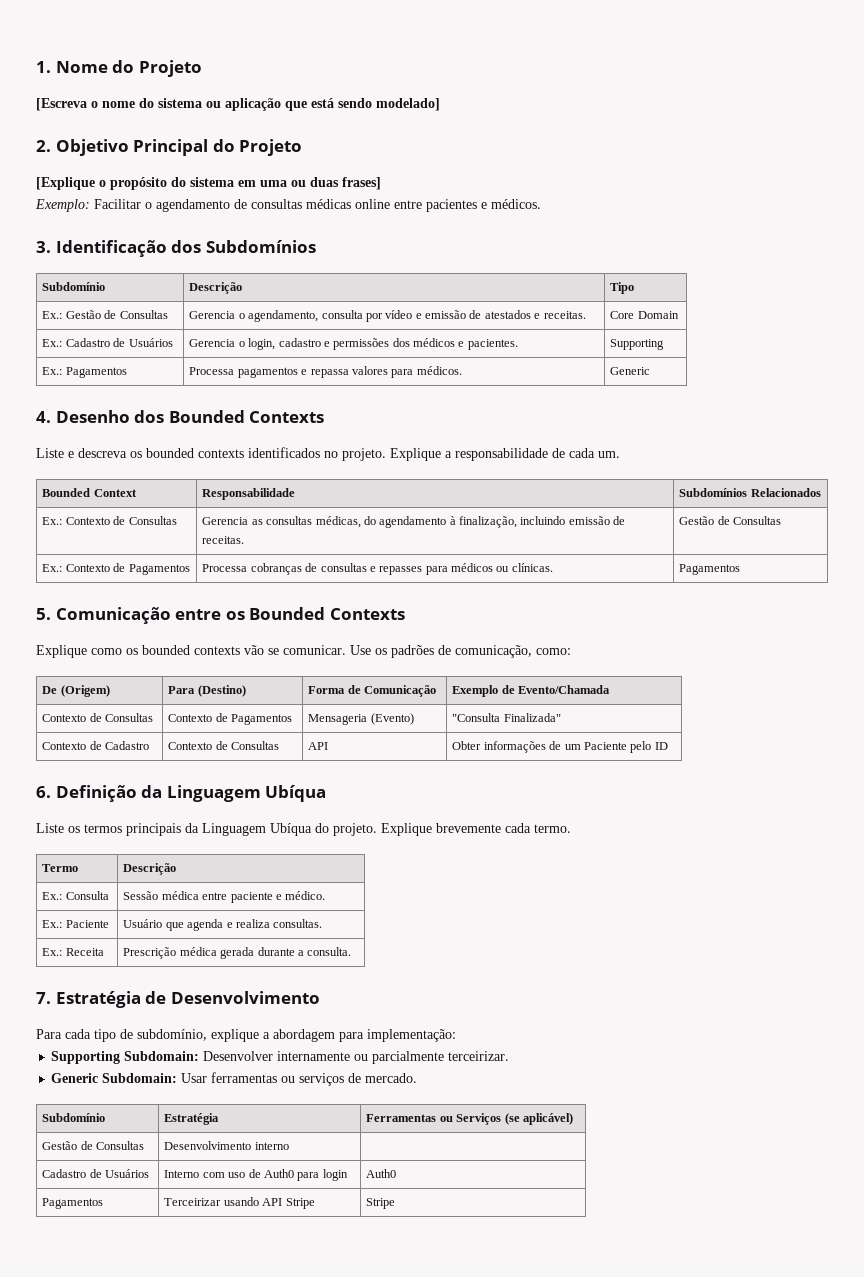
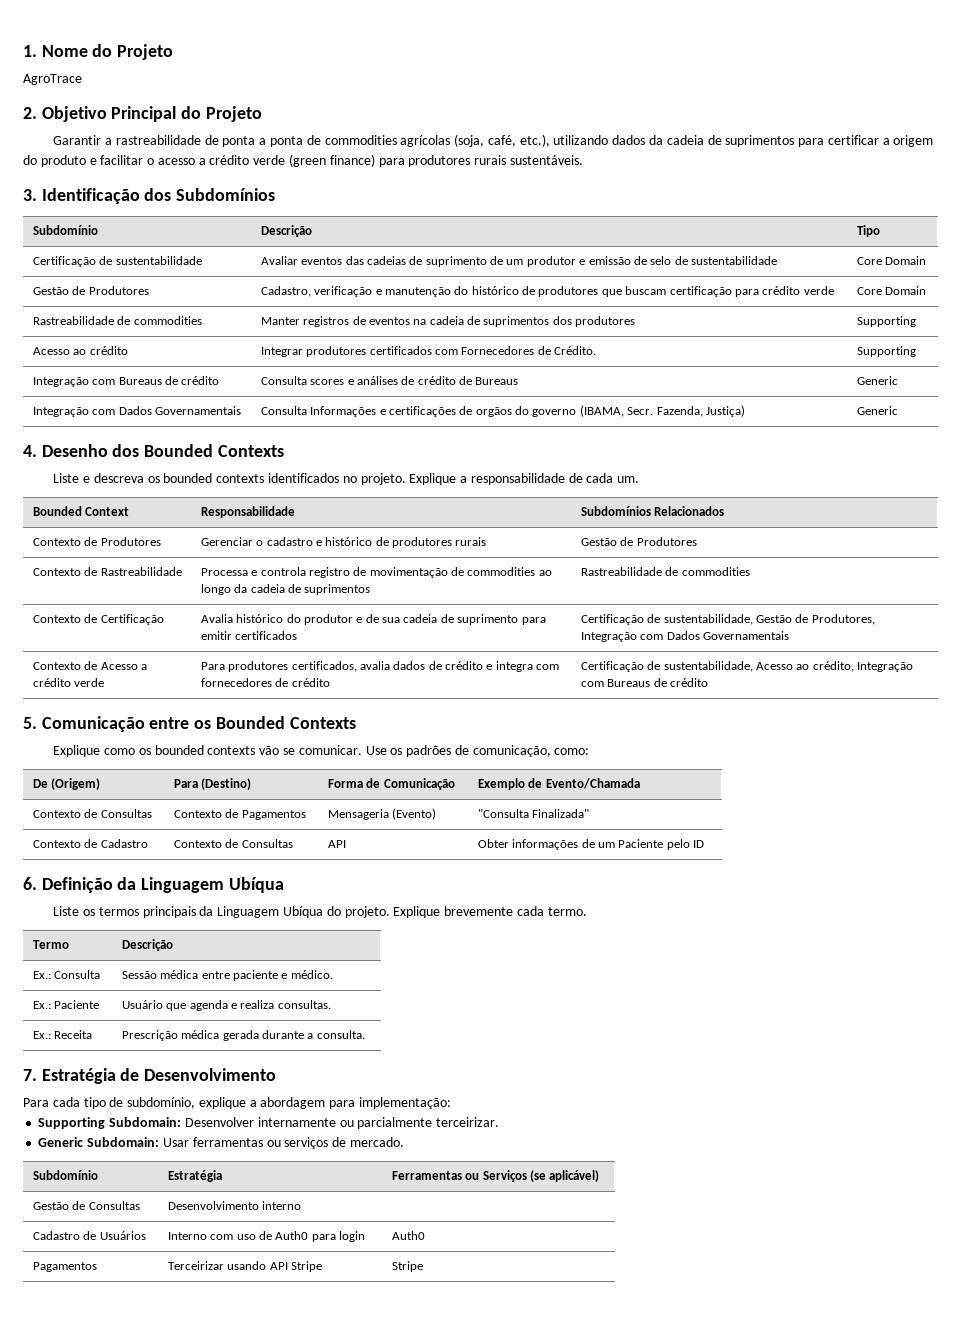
[36,98,440,111] [Escreva o nome do sistema ou aplicação que está sendo modelado] -> [23,74,82,85] AgroTrace
[36,177,381,190] [35,199,541,212] [Explique o propósito do sistema em uma ou duas frases] // Exemplo: Facilitar o agendamento de consultas médicas online entre pacientes e médicos. -> [53,134,934,147] [23,154,583,167] Garantir a rastreabilidade de ponta a ponta de commodities agrícolas (soja, café, etc.), utilizando dados da cadeia de suprimentos para certificar a origem do produto e facilitar o acesso a crédito verde (green finance) para produtores rurais sustentáveis.
[42,310,168,319] [189,310,586,322] [610,311,679,319] [42,338,173,347] [189,338,518,350] [610,339,665,350] [42,367,127,378] [189,366,462,378] Ex.: Gestão de Consultas | Gerencia o agendamento, consulta por vídeo e emissão de atestados e receitas. | Core Domain // Ex.: Cadastro de Usuários | Gerencia o login, cadastro e permissões dos médicos e pacientes. | Supporting // Ex.: Pagamentos | Processa pagamentos e repassa valores para médicos. -> [32,256,202,267] [260,256,778,267] [856,256,927,265] [32,286,149,295] [260,286,834,297] [856,286,927,295] [32,316,202,325] [260,316,636,327] [856,316,916,327] [32,346,128,355] [260,346,597,357] [856,346,916,357] [32,376,220,387] [260,376,519,385] [856,376,898,385] [32,406,241,417] [260,405,745,417] Certificação de sustentabilidade | Avaliar eventos das cadeias de suprimento de um produtor e emissão de selo de sustentabilidade | Core Domain // Gestão de Produtores | Cadastro, verificação e manutenção do histórico de produtores que buscam certificação para crédito verde | Core Domain // Rastreabilidade de commodities | Manter registros de eventos na cadeia de suprimentos dos produtores | Supporting // Acesso ao crédito | Integrar produtores certificados com Fornecedores de Crédito. | Supporting // Integração com Bureaus de crédito | Consulta scores e análises de crédito de Bureaus | Generic // Integração com Dados Governamentais | Consulta Informações e certificações de orgãos do governo (IBAMA, Secr. Fazenda, Justiça)
[42,516,177,525] [202,516,626,528] [202,536,245,544] [679,516,782,525] [42,563,190,575] [202,563,553,575] [679,564,741,575] Ex.: Contexto de Consultas | Gerencia as consultas médicas, do agendamento à finalização, incluindo emissão de receitas. | Gestão de Consultas // Ex.: Contexto de Pagamentos | Processa cobranças de consultas e repasses para médicos ou clínicas. | Pagamentos -> [32,537,161,546] [200,537,487,548] [580,537,697,546] [32,567,182,576] [200,567,552,578] [200,584,371,595] [580,567,750,576] [32,614,164,625] [200,614,546,625] [200,631,298,640] [580,614,875,625] [580,631,789,642] [32,661,147,670] [32,678,105,687] [200,661,560,672] [200,678,330,687] [580,661,914,672] [580,678,708,687] Contexto de Produtores | Gerenciar o cadastro e histórico de produtores rurais | Gestão de Produtores // Contexto de Rastreabilidade | Processa e controla registro de movimentação de commodities ao longo da cadeia de suprimentos | Rastreabilidade de commodities // Contexto de Certificação | Avalia histórico do produtor e de sua cadeia de suprimento para emitir certificados | Certificação de sustentabilidade, Gestão de Produtores, Integração com Dados Governamentais // Contexto de Acesso a crédito verde | Para produtores certificados, avalia dados de crédito e integra com fornecedores de crédito | Certificação de sustentabilidade, Acesso ao crédito, Integração com Bureaus de crédito

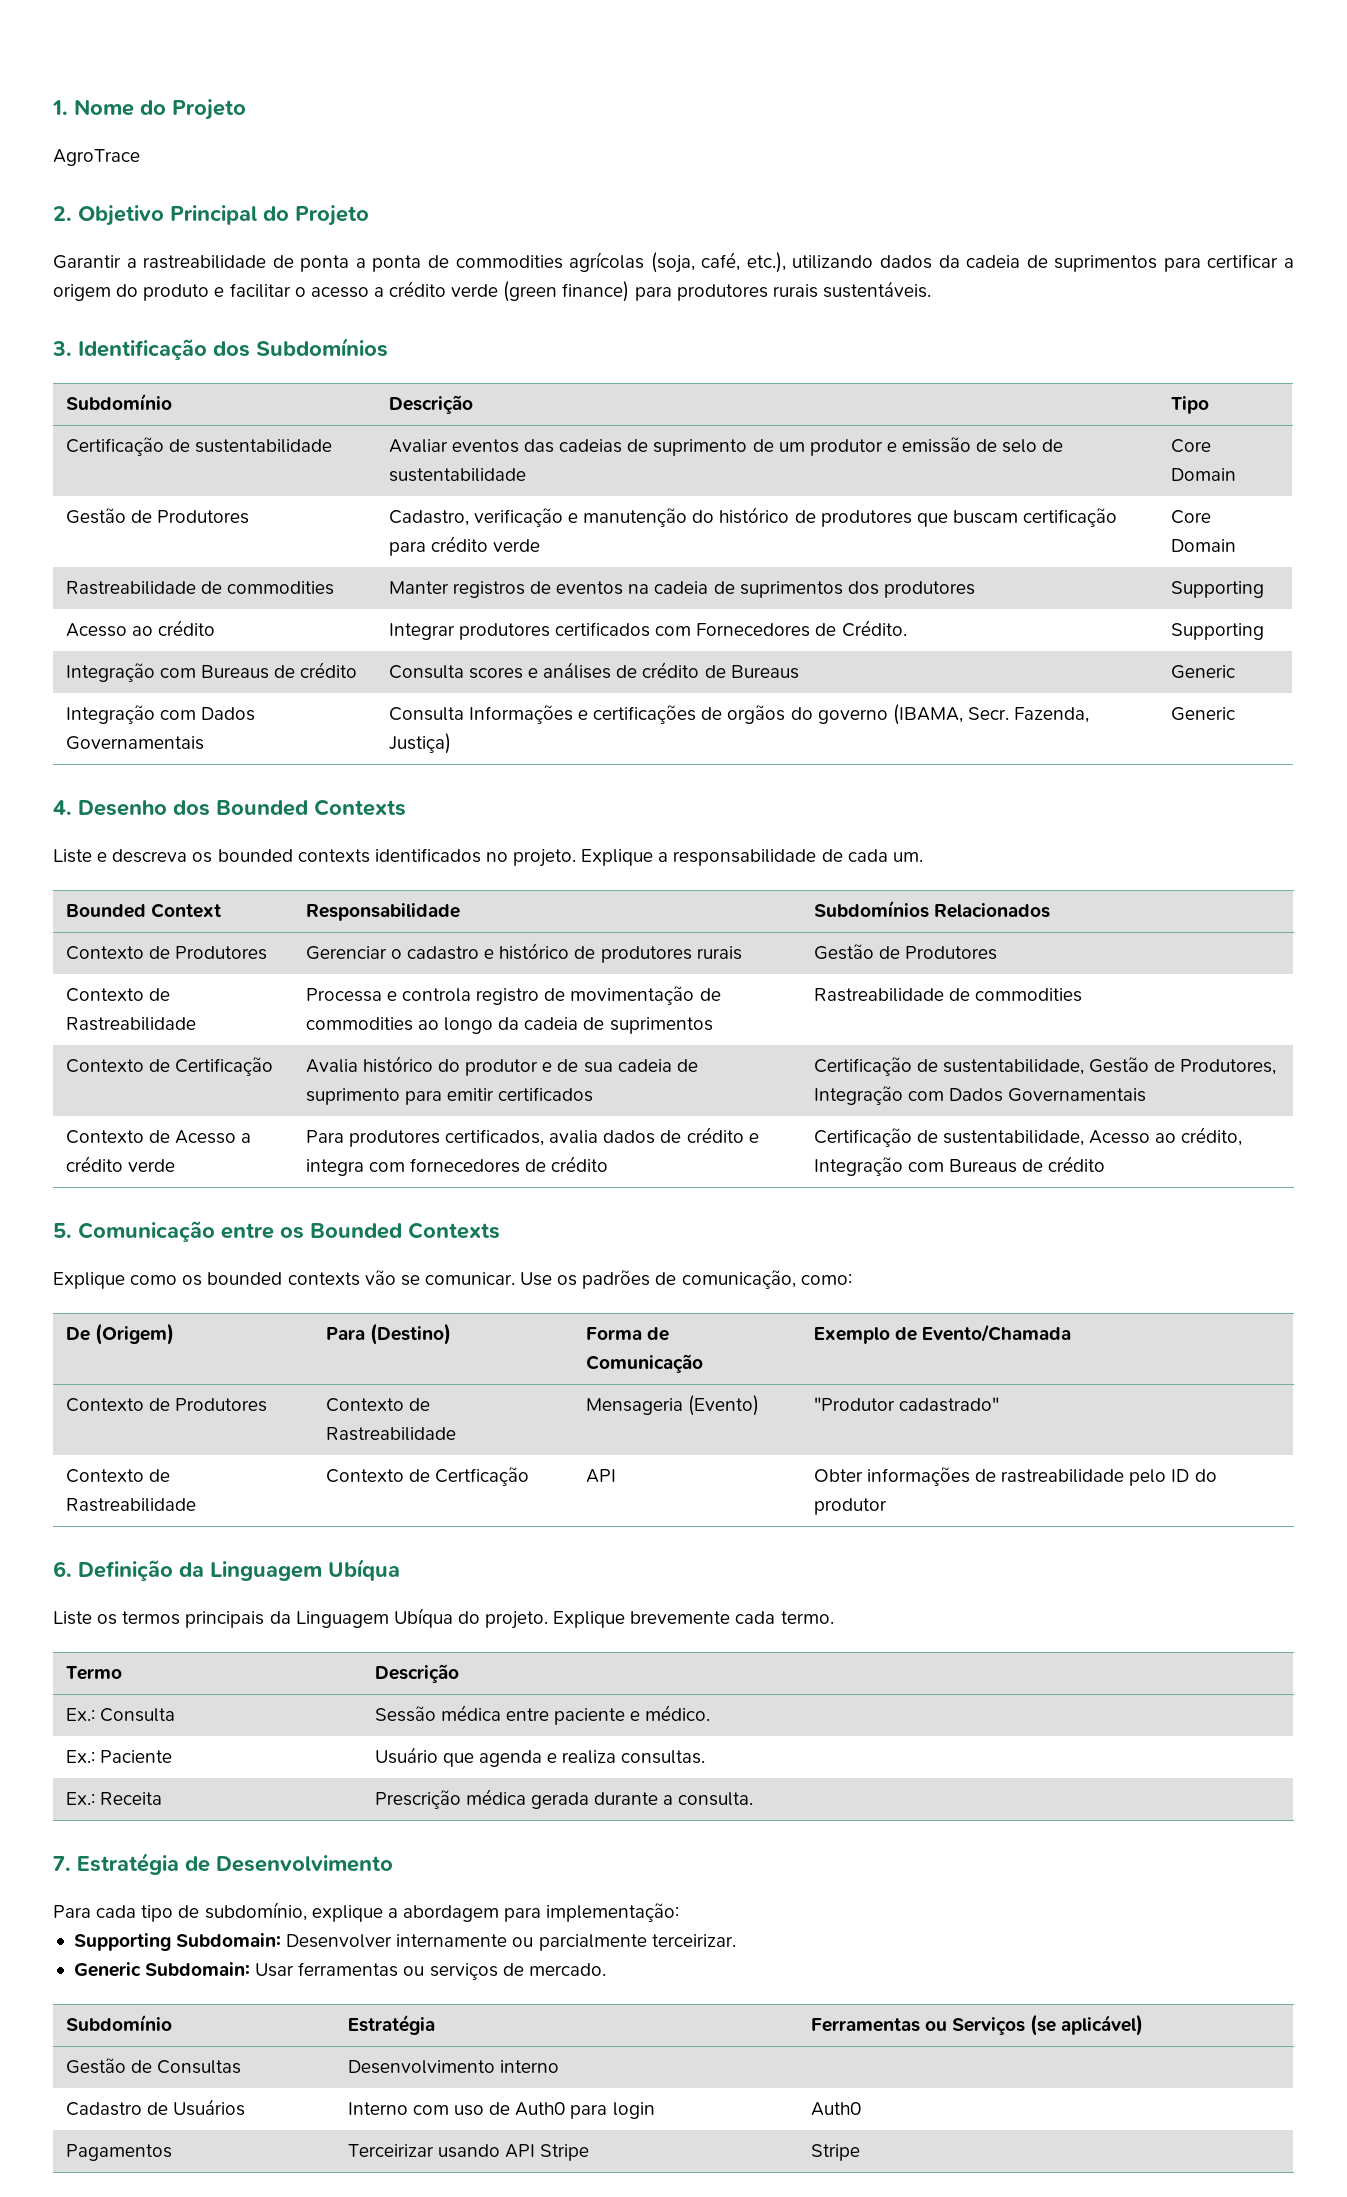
[100,809,152,818] [173,809,306,820] Consultas | Contexto de Pagamentos -> [175,1398,268,1412] [325,1398,430,1412] [325,1427,456,1441] Produtores | Contexto de Rastreabilidade
[477,809,590,818] [32,839,148,848] [173,839,293,848] "Consulta Finalizada" // Contexto de Cadastro | Contexto de Consultas -> [813,1397,999,1412] [65,1469,170,1483] [65,1498,196,1512] [325,1467,530,1486] "Produtor cadastrado" // Contexto de Rastreabilidade | Contexto de Certficação
[597,839,664,848] um Paciente -> [1001,1469,1125,1483] rastreabilidade
(705, 844) none -> [1194,1469,1217,1482] [813,1498,887,1515] do produtor

